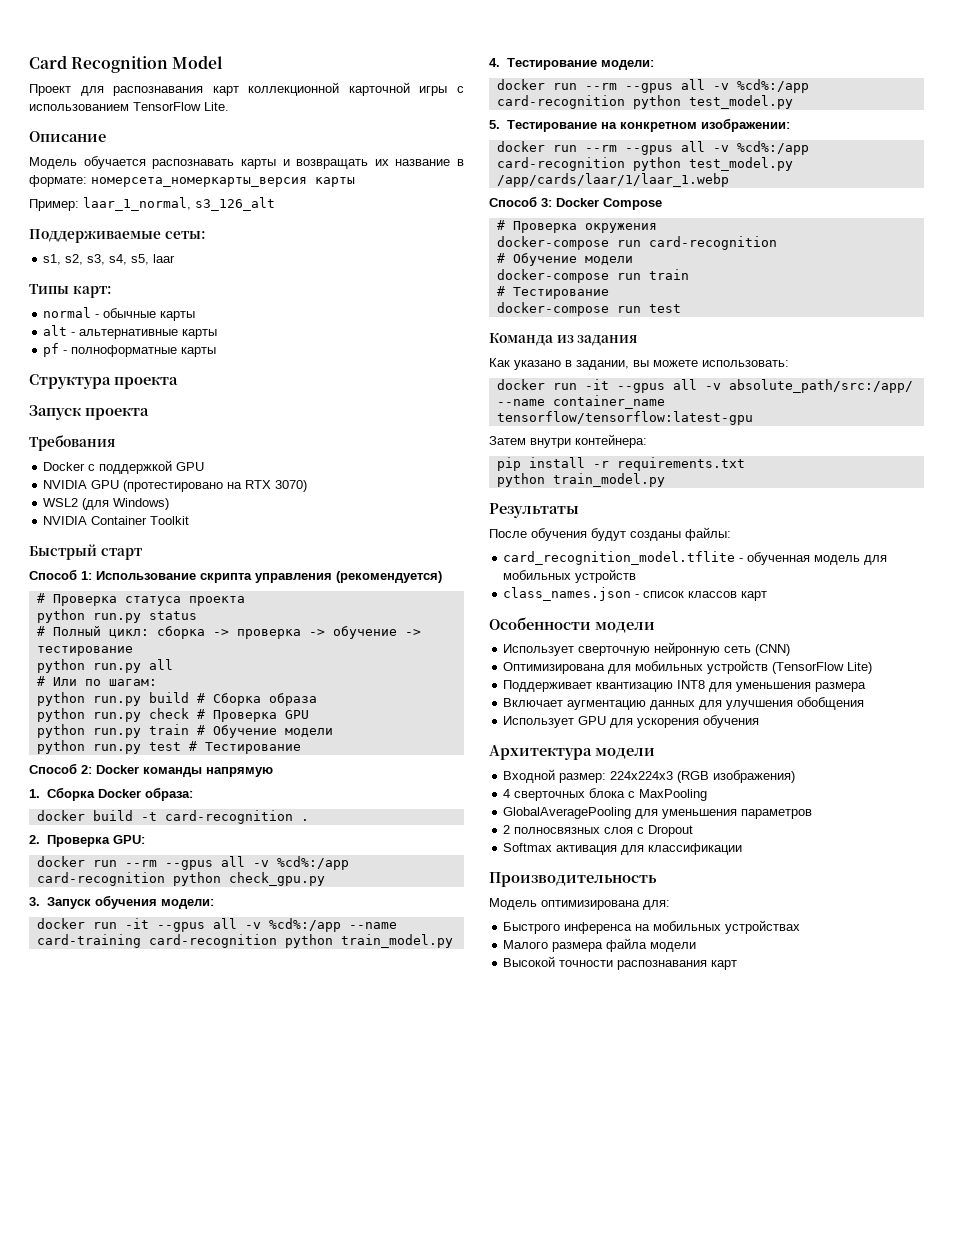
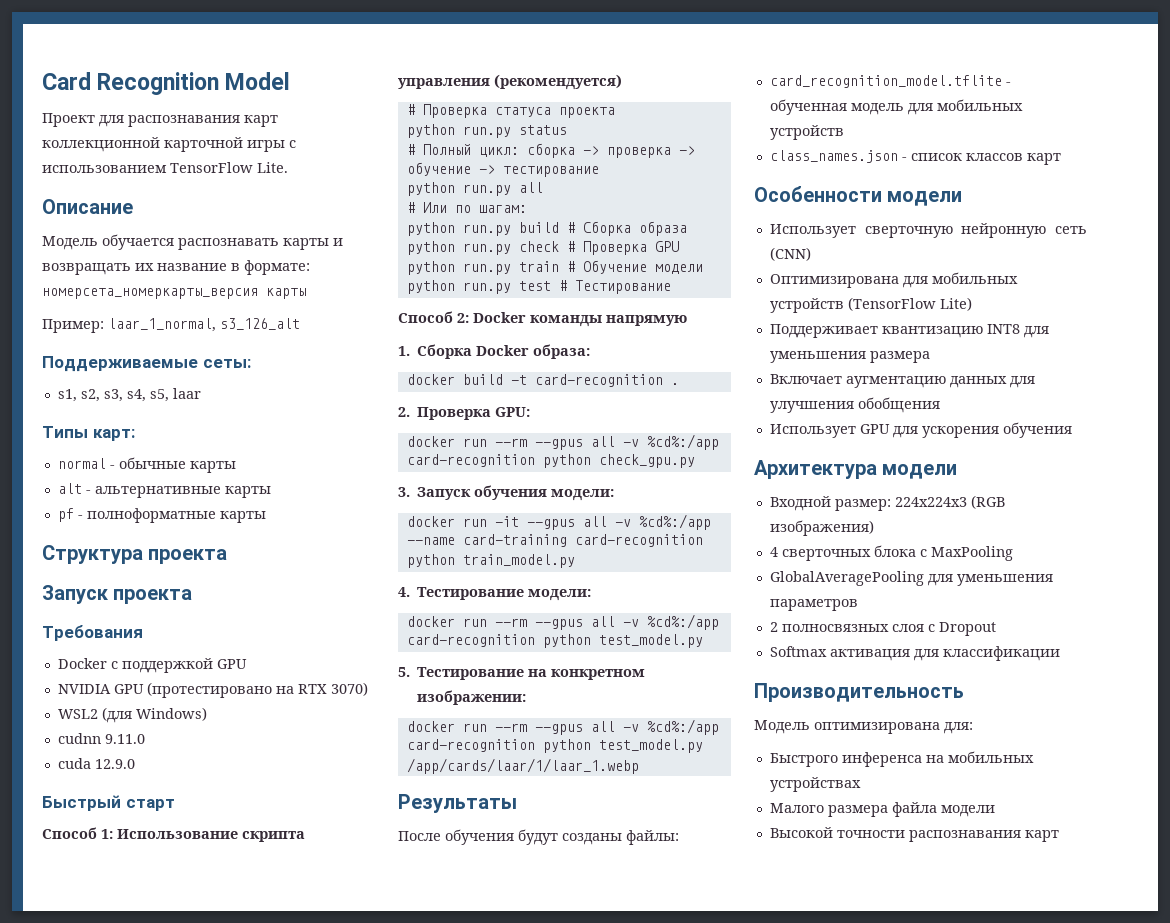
[43,516,190,525] NVIDIA Container Toolkit -> [57,733,145,744] [57,758,135,769] cudnn 9.11.0 // cuda 12.9.0
[489,196,662,210] [496,220,657,233] [496,236,777,250] [496,253,633,266] [496,269,689,283] [496,286,609,299] [496,302,681,316] [489,333,638,346] [489,358,789,370] [496,379,913,393] [496,395,665,409] [496,411,753,425] [489,434,647,448] [496,457,745,471] [496,473,665,487] // Способ 3: Docker Compose // # Проверка окружения // docker-compose run card-recognition // # Обучение модели // docker-compose run train // # Тестирование // docker-compose run test // Команда из задания // Как указано в задании, вы можете использовать: // docker run -it --gpus all -v absolute_path/src:/app/ --name container_name tensorflow/tensorflow:latest-gpu // Затем внутри контейнера: // pip install -r requirements.txt // python train_model.py -> (639, 766) none

